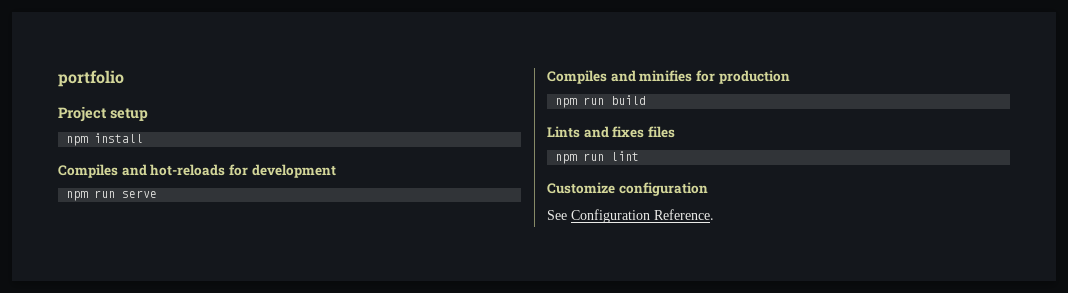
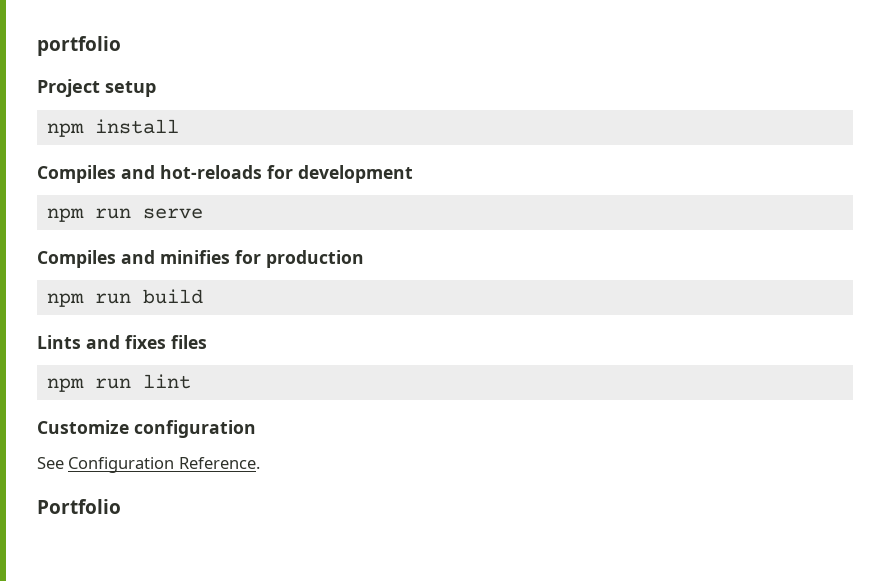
(714, 214) none -> [37,499,121,514] // Portfolio

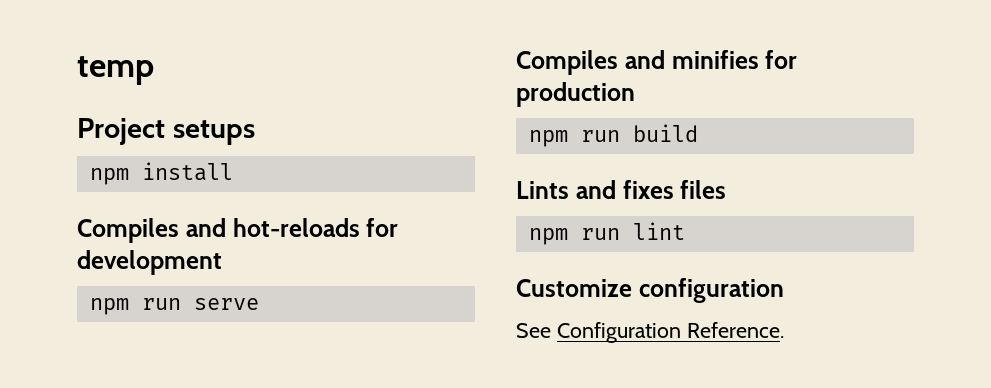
[37,36,121,56] portfolio -> [77,56,154,85] temp
[105,81,156,97] setup -> [172,120,255,145] setups
[37,499,121,514] // Portfolio -> (784, 330) none

